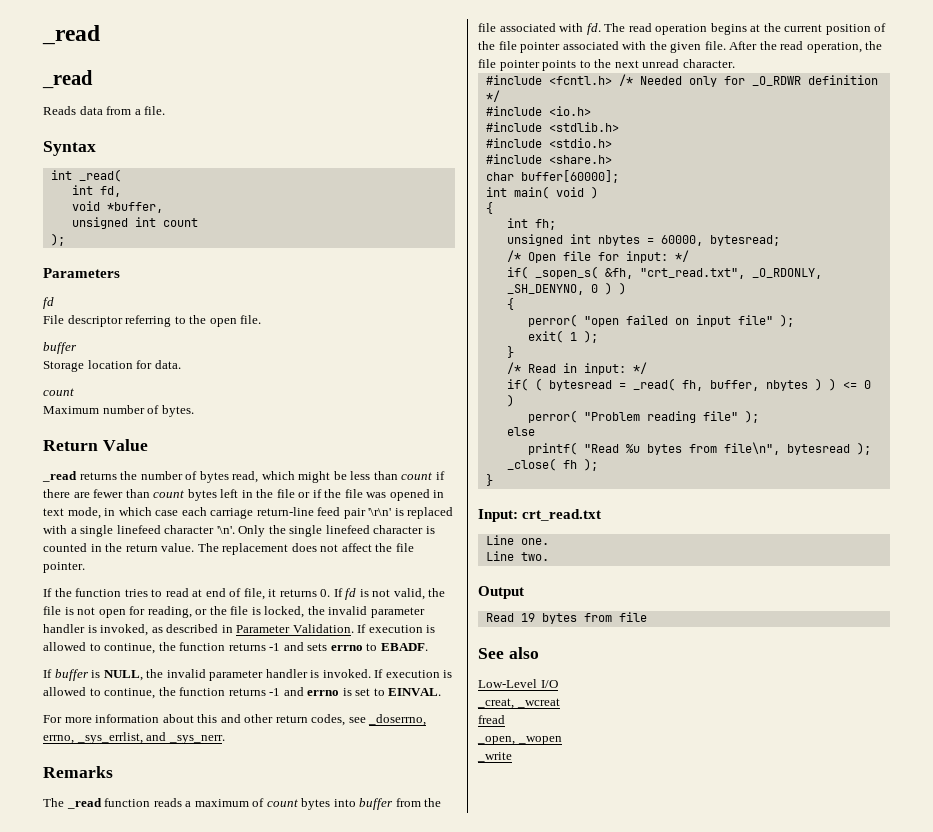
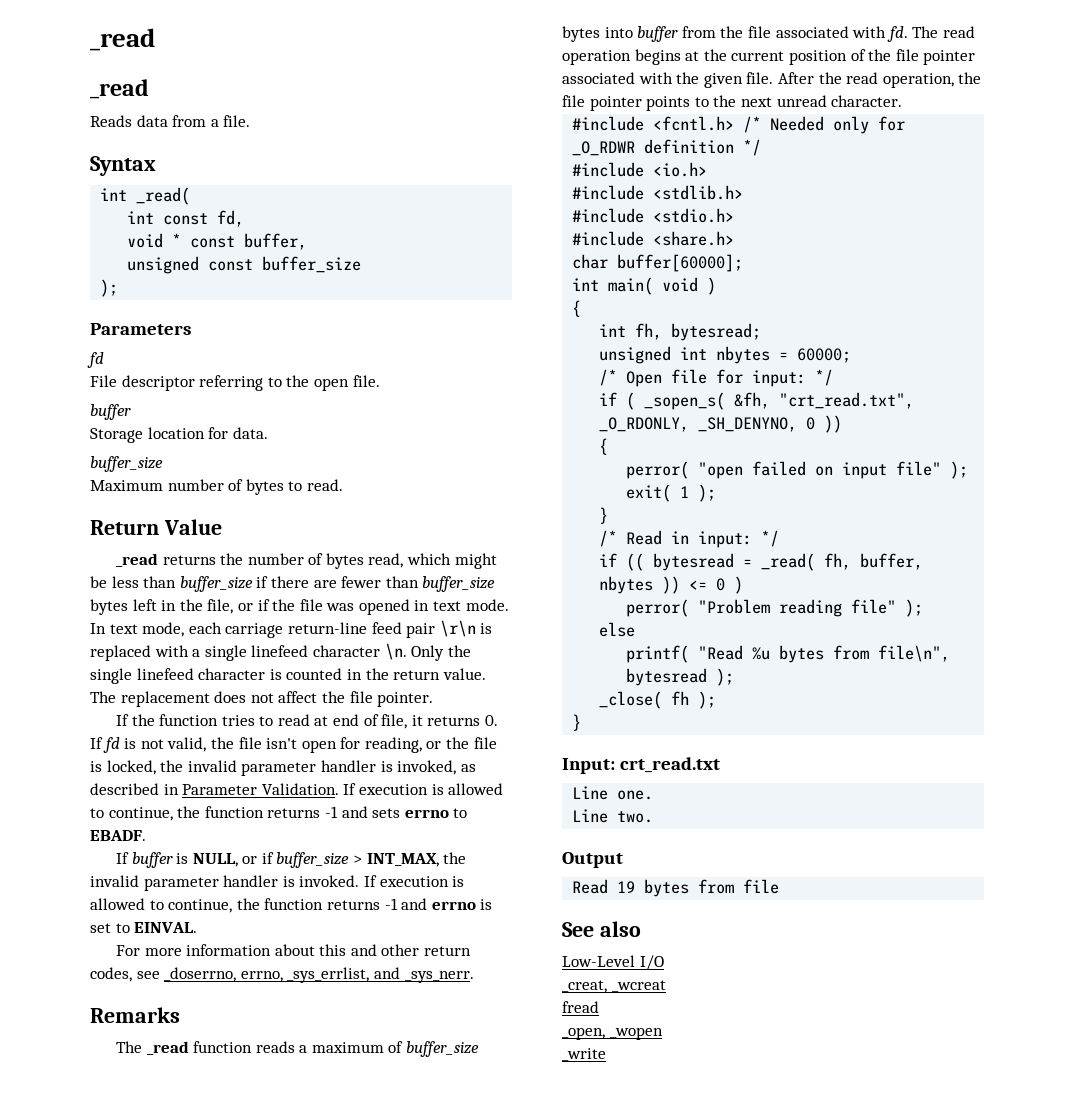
(93, 190) none -> [163,213,209,225] const
[106,202,163,213] [71,217,198,229] *buffer, // unsigned int count -> [172,233,308,250] [127,256,362,274] * const buffer, // unsigned const buffer_size
[43,388,74,396] count -> [90,456,163,472] buffer_size
[161,405,194,417] bytes. -> [245,479,343,495] bytes to read.
[401,472,433,480] count -> [179,576,253,592] buffer_size
[153,490,185,498] count -> [422,576,496,592] buffer_size
[276,489,295,498] file -> [207,599,234,614] file,
[67,507,179,519] mode, in which case -> [465,599,509,611] [90,622,185,637] mode. In text mode,
[368,508,392,516] '\r\n' -> [439,620,476,637] \r\n
[216,526,235,534] '\n'. -> [384,643,407,660] \n.
[64,607,96,615] is not -> [266,738,298,749] isn't
(143, 675) none -> [242,852,439,868] or if buffer_size > INT_MAX,
[266,799,298,807] count -> [406,1041,480,1057] buffer_size
[534,219,556,230] fh; -> [635,323,762,341] fh, bytesread;
[660,235,780,246] 60000, bytesread; -> [797,348,852,363] 60000;
[506,266,528,279] if( -> [599,392,636,410] if (
[604,282,626,295] ) ) -> [824,415,843,433] ))
[506,378,542,391] if( ( -> [599,553,645,571] if ((
[814,378,836,391] ) ) -> [662,576,681,594] ))

